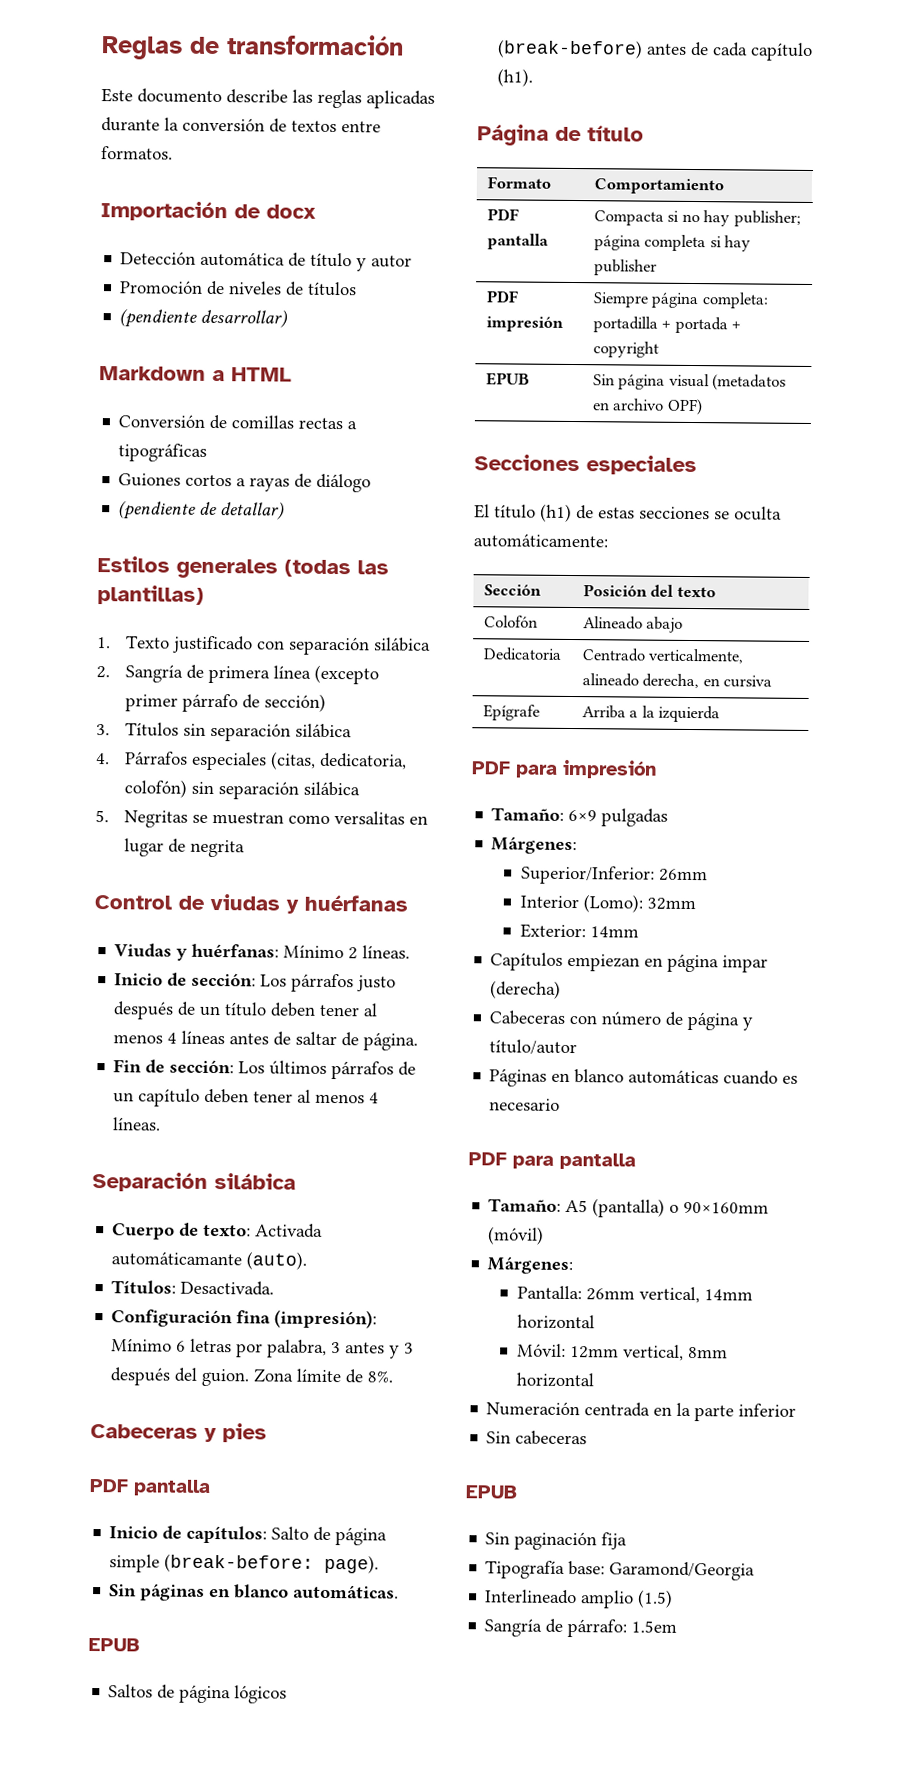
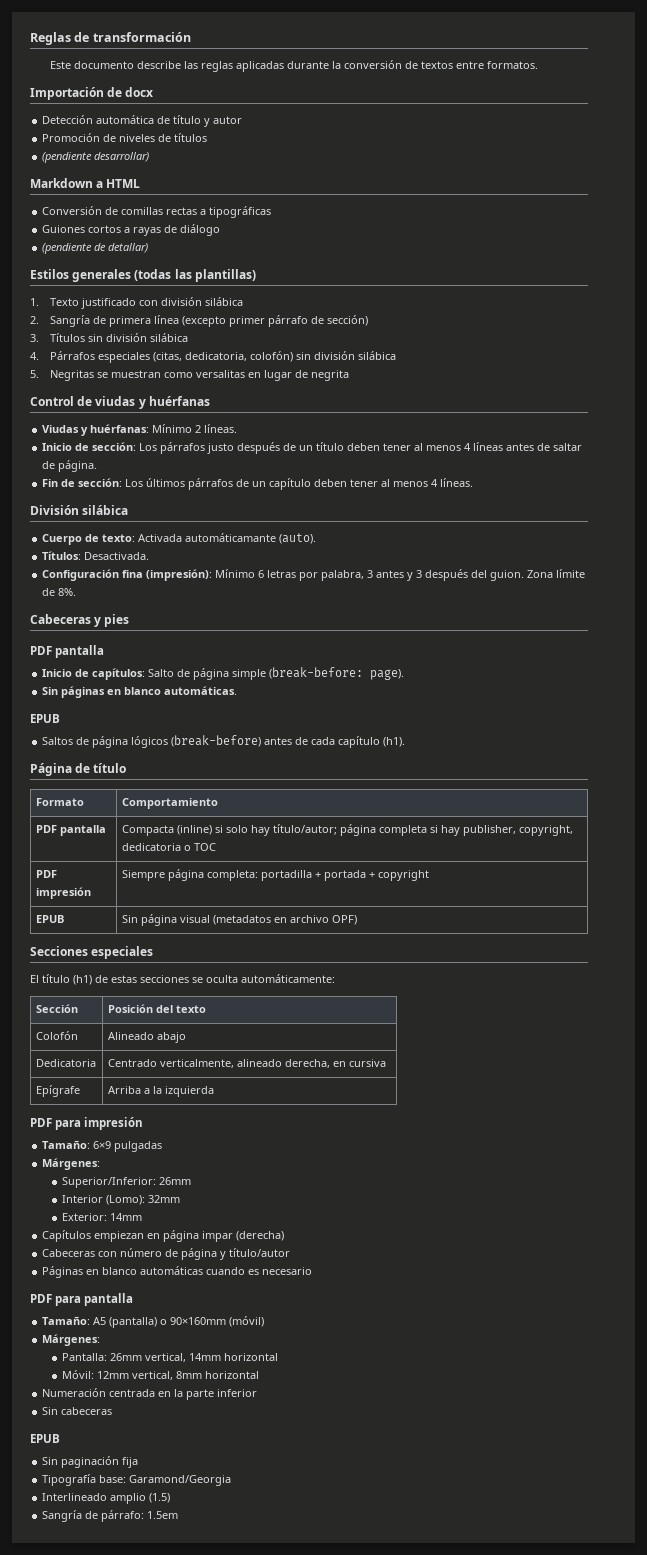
[288,636,371,656] separación -> [160,297,202,306] división
[210,722,292,742] separación -> [105,333,147,342] división
[218,781,300,800] separación -> [313,351,355,360] división
[92,1172,208,1192] Separación -> [30,505,79,515] División
[667,210,801,227] [593,234,752,252] [593,259,657,276] si no hay publisher; página completa si hay publisher -> [176,824,573,836] [121,843,216,851] (inline) si solo hay título/autor; página completa si hay publisher, copyright, dedicatoria o TOC

